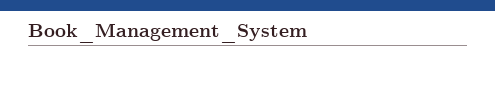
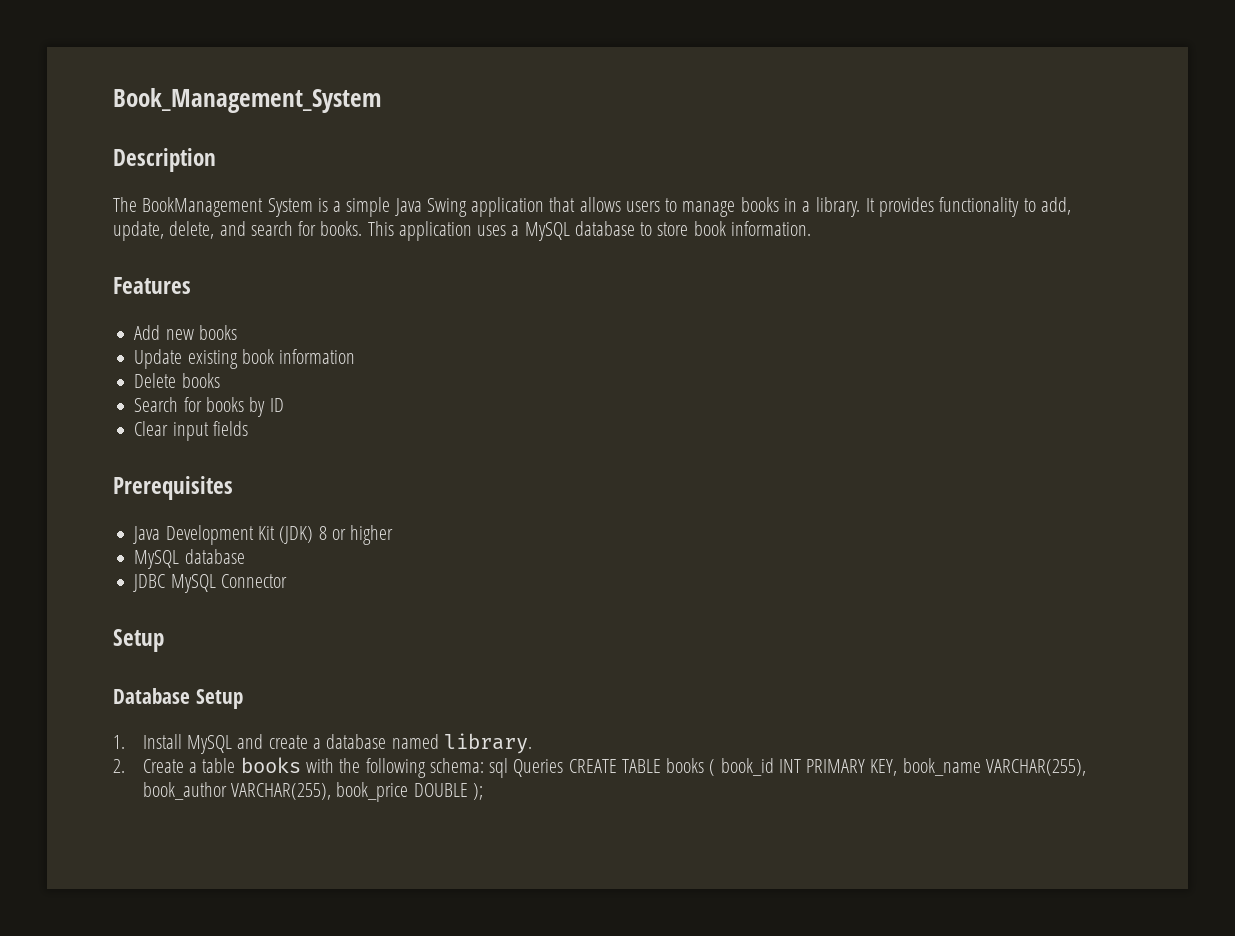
(307, 33) none -> [113,148,216,172] [113,197,1071,217] [113,221,811,241] [113,277,191,294] [134,325,237,340] [134,349,356,369] [134,373,220,388] [134,397,284,417] [134,421,248,441] [113,476,233,500] [133,525,394,545] [134,549,245,569] [133,574,287,593] [113,629,164,652] [113,688,243,709] [113,733,532,754] [113,757,1086,778] [142,782,483,802] // Description // The BookManagement System is a simple Java Swing application that allows users to manage books in a library. It provides functionality to add, update, delete, and search for books. This application uses a MySQL database to store book information. // Features // Add new books // Update existing book information // Delete books // Search for books by ID // Clear input fields // Prerequisites // Java Development Kit (JDK) 8 or higher // MySQL database // JDBC MySQL Connector // Setup // Database Setup // 1. Install MySQL and create a database named library. // 2. Create a table books with the following schema: sql Queries CREATE TABLE books ( book_id INT PRIMARY KEY, book_name VARCHAR(255), book_author VARCHAR(255), book_price DOUBLE );

